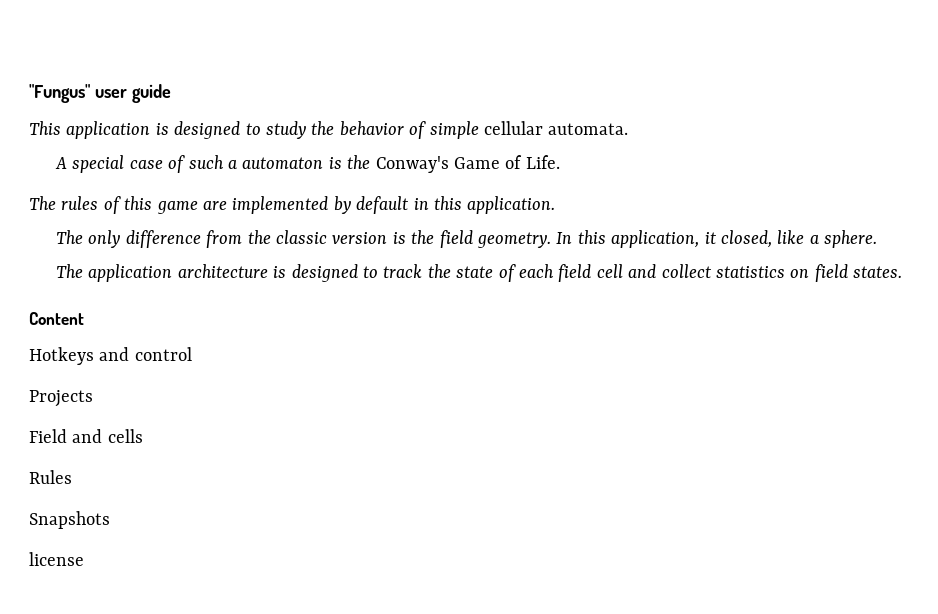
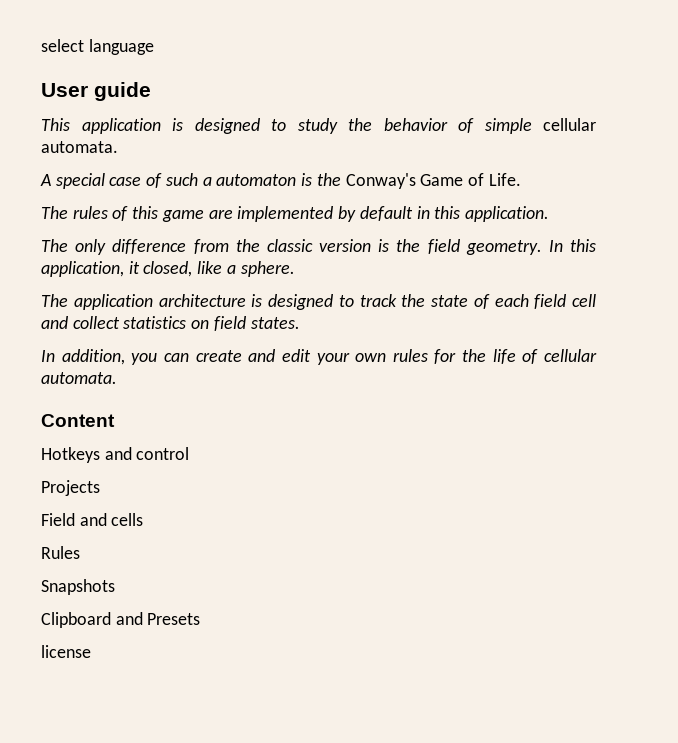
[29,84,127,103] "Fungus" user -> [41,39,154,55] [41,83,88,97] select language // User
(903, 272) none -> [41,349,598,365] [41,372,117,384] // In addition, you can create and edit your own rules for the life of cellular automata.
(110, 520) none -> [41,612,201,628] // Clipboard and Presets

